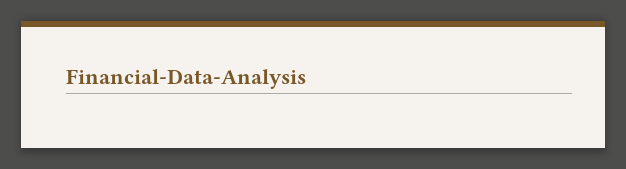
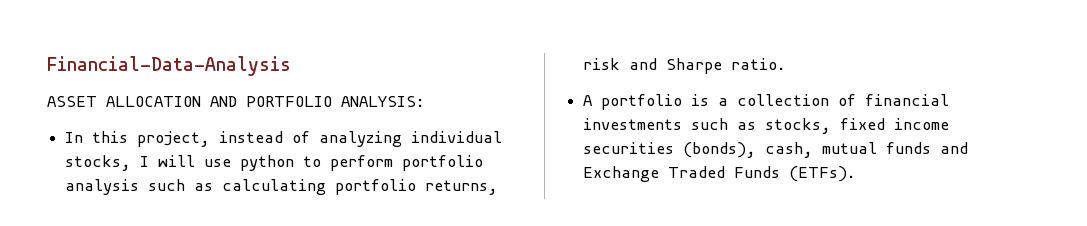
(306, 79) none -> [47,96,425,107] [65,131,503,147] [65,155,484,171] [65,179,499,195] [583,58,787,74] [583,94,950,110] [583,118,950,134] [583,142,969,158] [583,166,857,182] // ASSET ALLOCATION AND PORTFOLIO ANALYSIS: // In this project, instead of analyzing individual stocks, I will use python to perform portfolio analysis such as calculating portfolio returns, risk and Sharpe ratio. // A portfolio is a collection of financial investments such as stocks, fixed income securities (bonds), cash, mutual funds and Exchange Traded Funds (ETFs).

